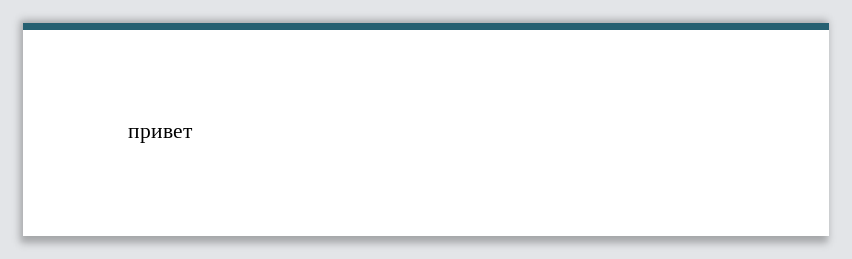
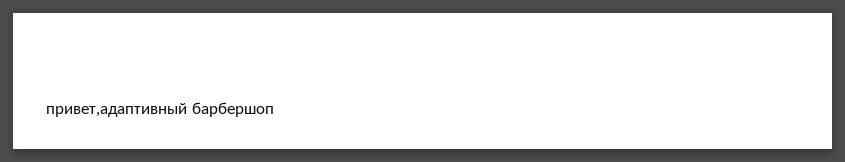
[128,128,193,143] привет -> [46,102,274,117] привет,адаптивный барбершоп

